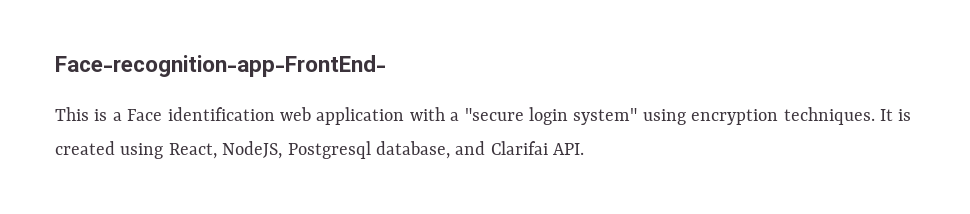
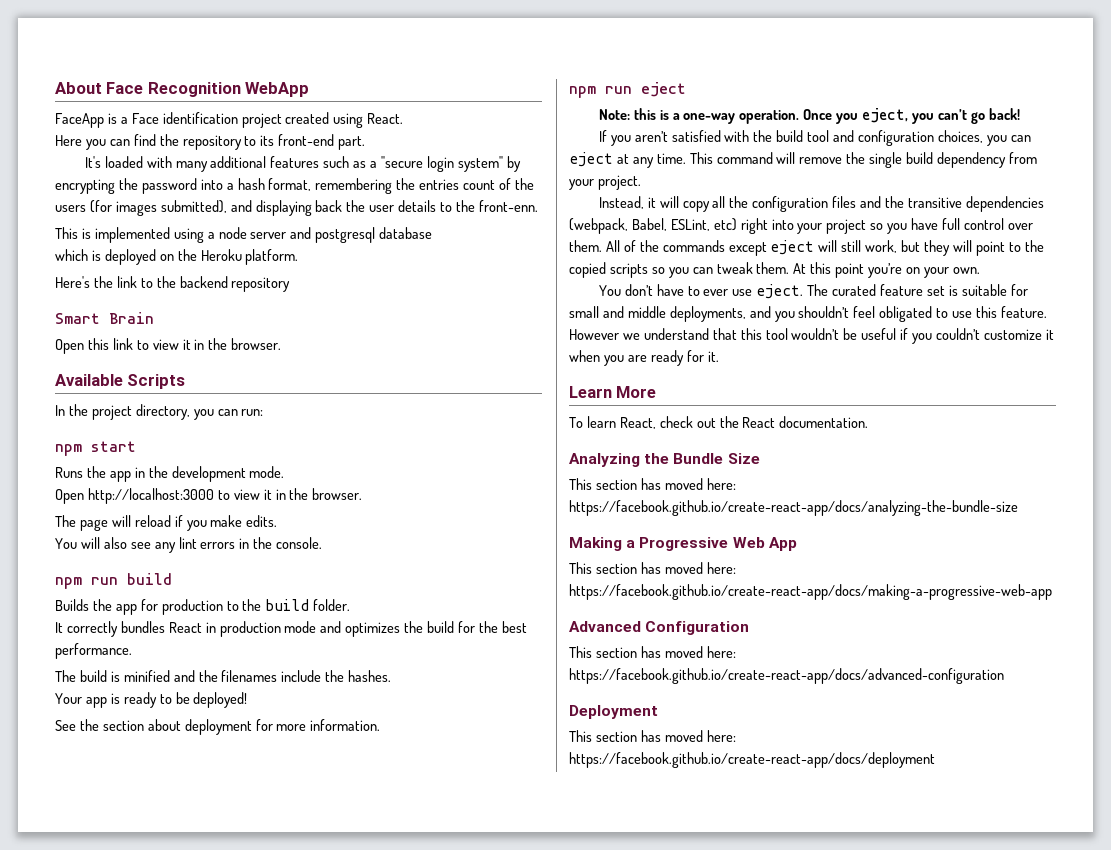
[55,55,386,77] [55,107,912,125] [55,141,585,159] Face-recognition-app-FrontEnd- // This is a Face identification web application with a "secure login system" using encryption techniques. It is created using React, NodeJS, Postgresql database, and Clarifai API. -> [55,82,310,97] [55,112,404,128] [55,134,366,150] [84,156,521,172] [55,178,534,194] [55,200,538,216] [55,227,433,243] [55,249,299,265] [55,276,291,292] [55,312,154,324] [55,338,282,354] [55,374,186,389] [55,404,264,420] [55,441,136,456] [55,466,285,482] [55,488,363,504] [55,515,278,531] [55,537,323,553] [55,573,172,589] [55,599,351,615] [55,621,527,637] [55,643,132,659] [55,670,392,682] [55,692,248,708] [55,719,381,735] [569,82,686,98] [598,108,1020,124] [598,130,1031,146] [569,152,1037,168] [569,175,641,190] [598,196,1044,212] [569,218,1033,234] [569,240,1044,256] [569,262,980,278] [598,284,1028,299] [569,306,1047,322] [569,328,1054,344] [569,350,719,366] [569,386,657,398] [569,416,869,429] [569,453,760,467] [569,478,736,490] [569,500,1018,516] [569,537,797,551] [569,562,736,574] [569,584,1052,600] [569,621,750,635] [569,646,736,658] [569,668,1004,684] [569,705,658,719] [569,730,736,742] [569,752,935,768] About Face Recognition WebApp // FaceApp is a Face identification project created using React. // Here you can find the repository to its front-end part. // It's loaded with many additional features such as a "secure login system" by encrypting the password into a hash format, remembering the entries count of the users (for images submitted), and displaying back the user details to the front-enn. // This is implemented using a node server and postgresql database // which is deployed on the Heroku platform. // Here's the link to the backend repository // Smart Brain // Open this link to view it in the browser. // Available Scripts // In the project directory, you can run: // npm start // Runs the app in the development mode. // Open http://localhost:3000 to view it in the browser. // The page will reload if you make edits. // You will also see any lint errors in the console. // npm run build // Builds the app for production to the build folder. // It correctly bundles React in production mode and optimizes the build for the best performance. // The build is minified and the filenames include the hashes. // Your app is ready to be deployed! // See the section about deployment for more information. // npm run eject // Note: this is a one-way operation. Once you eject, you can’t go back! // If you aren’t satisfied with the build tool and configuration choices, you can eject at any time. This command will remove the single build dependency from your project. // Instead, it will copy all the configuration files and the transitive dependencies (webpack, Babel, ESLint, etc) right into your project so you have full control over them. All of the commands except eject will still work, but they will point to the copied scripts so you can tweak them. At this point you’re on your own. // You don’t have to ever use eject. The curated feature set is suitable for small and middle deployments, and you shouldn’t feel obligated to use this feature. However we understand that this tool wouldn’t be useful if you couldn’t customize it when you are ready for it. // Learn More // To learn React, check out the React documentation. // Analyzing the Bundle Size // This section has moved here: https://facebook.github.io/create-react-app/docs/analyzing-the-bundle-size // Making a Progressive Web App // This section has moved here: https://facebook.github.io/create-react-app/docs/making-a-progressive-web-app // Advanced Configuration // This section has moved here: https://facebook.github.io/create-react-app/docs/advanced-configuration // Deployment // This section has moved here: https://facebook.github.io/create-react-app/docs/deployment

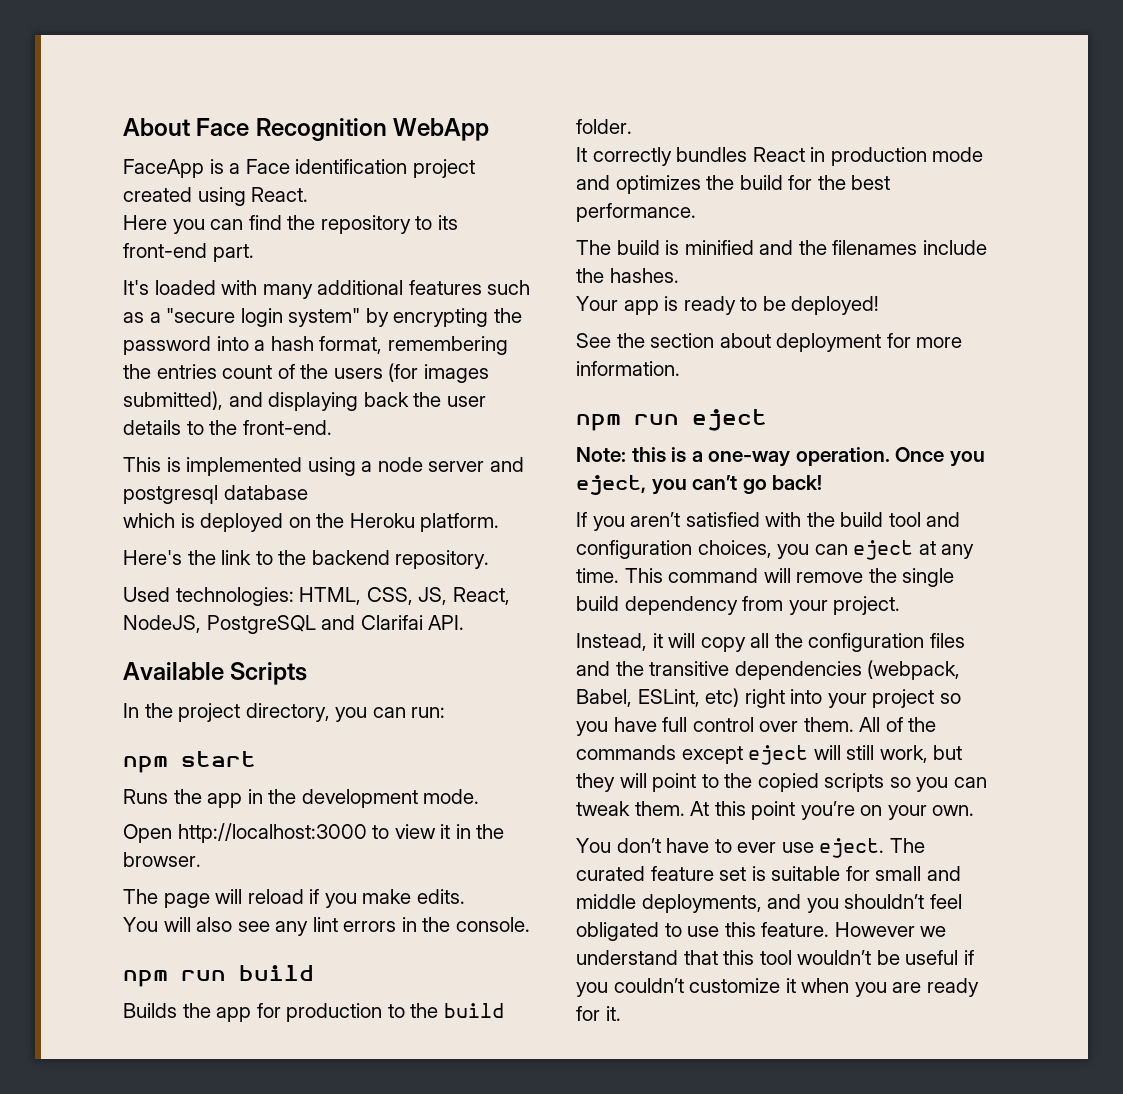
[478,200,538,212] front-enn. -> [242,420,332,435] front-end.
[231,277,291,292] [55,312,154,324] [55,338,282,354] repository // Smart Brain // Open this link to view it in the browser. -> [395,550,490,569] [123,587,510,606] [123,615,465,634] repository. // Used technologies: HTML, CSS, JS, React, NodeJS, PostgreSQL and Clarifai API.
[569,386,657,398] [569,416,869,429] [569,453,760,467] [569,478,736,490] [569,500,1018,516] [569,537,797,551] [569,562,736,574] [569,584,1052,600] [569,621,750,635] [569,646,736,658] [569,668,1004,684] [569,705,658,719] [569,730,736,742] [569,752,935,768] // Learn More // To learn React, check out the React documentation. // Analyzing the Bundle Size // This section has moved here: https://facebook.github.io/create-react-app/docs/analyzing-the-bundle-size // Making a Progressive Web App // This section has moved here: https://facebook.github.io/create-react-app/docs/making-a-progressive-web-app // Advanced Configuration // This section has moved here: https://facebook.github.io/create-react-app/docs/advanced-configuration // Deployment // This section has moved here: https://facebook.github.io/create-react-app/docs/deployment -> (621, 1013) none

